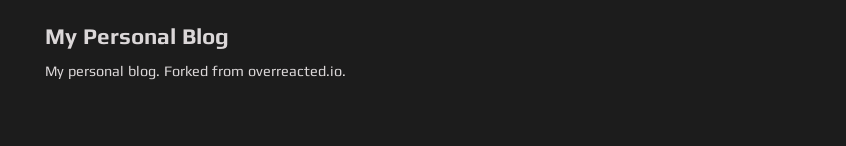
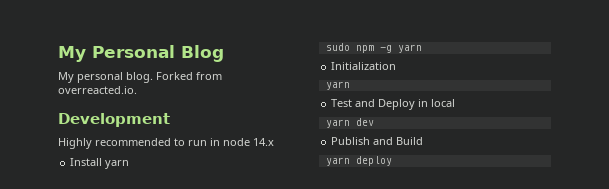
(346, 71) none -> [58,113,170,127] [58,138,274,149] [70,158,130,169] [325,43,422,53] [331,62,397,70] [325,81,350,90] [331,99,456,110] [325,118,374,128] [331,137,424,145] [325,156,392,166] // Development // Highly recommended to run in node 14.x // Install yarn // sudo npm -g yarn // Initialization // yarn // Test and Deploy in local // yarn dev // Publish and Build // yarn deploy

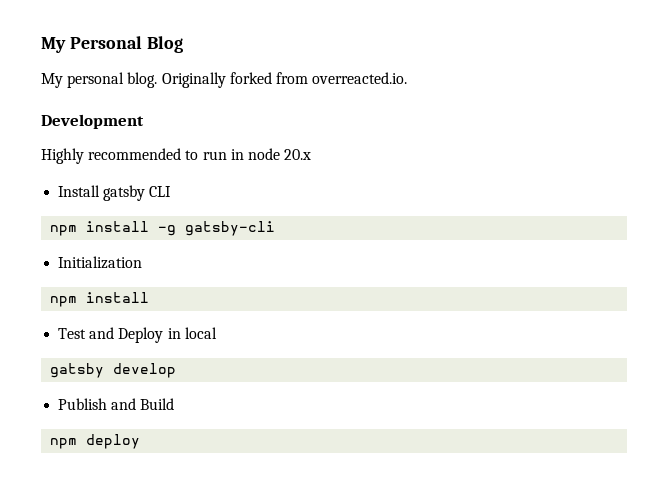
[156,72,193,80] Forked -> [161,72,272,88] Originally forked
[253,138,274,146] 14.x -> [284,149,312,160] 20.x
[105,160,130,169] [325,43,422,53] yarn // sudo npm -g yarn -> [103,185,172,201] [50,221,276,236] gatsby CLI // npm install -g gatsby-cli
[325,81,350,90] yarn -> [50,292,150,307] npm install
[325,118,374,128] yarn dev -> [50,363,177,378] gatsby develop
[325,157,350,166] yarn -> [50,438,78,449] npm

